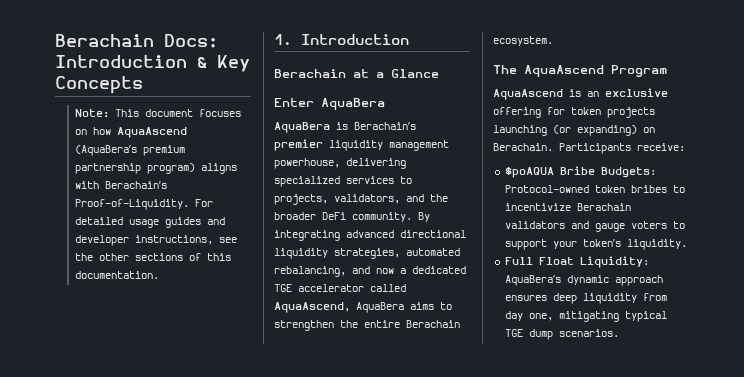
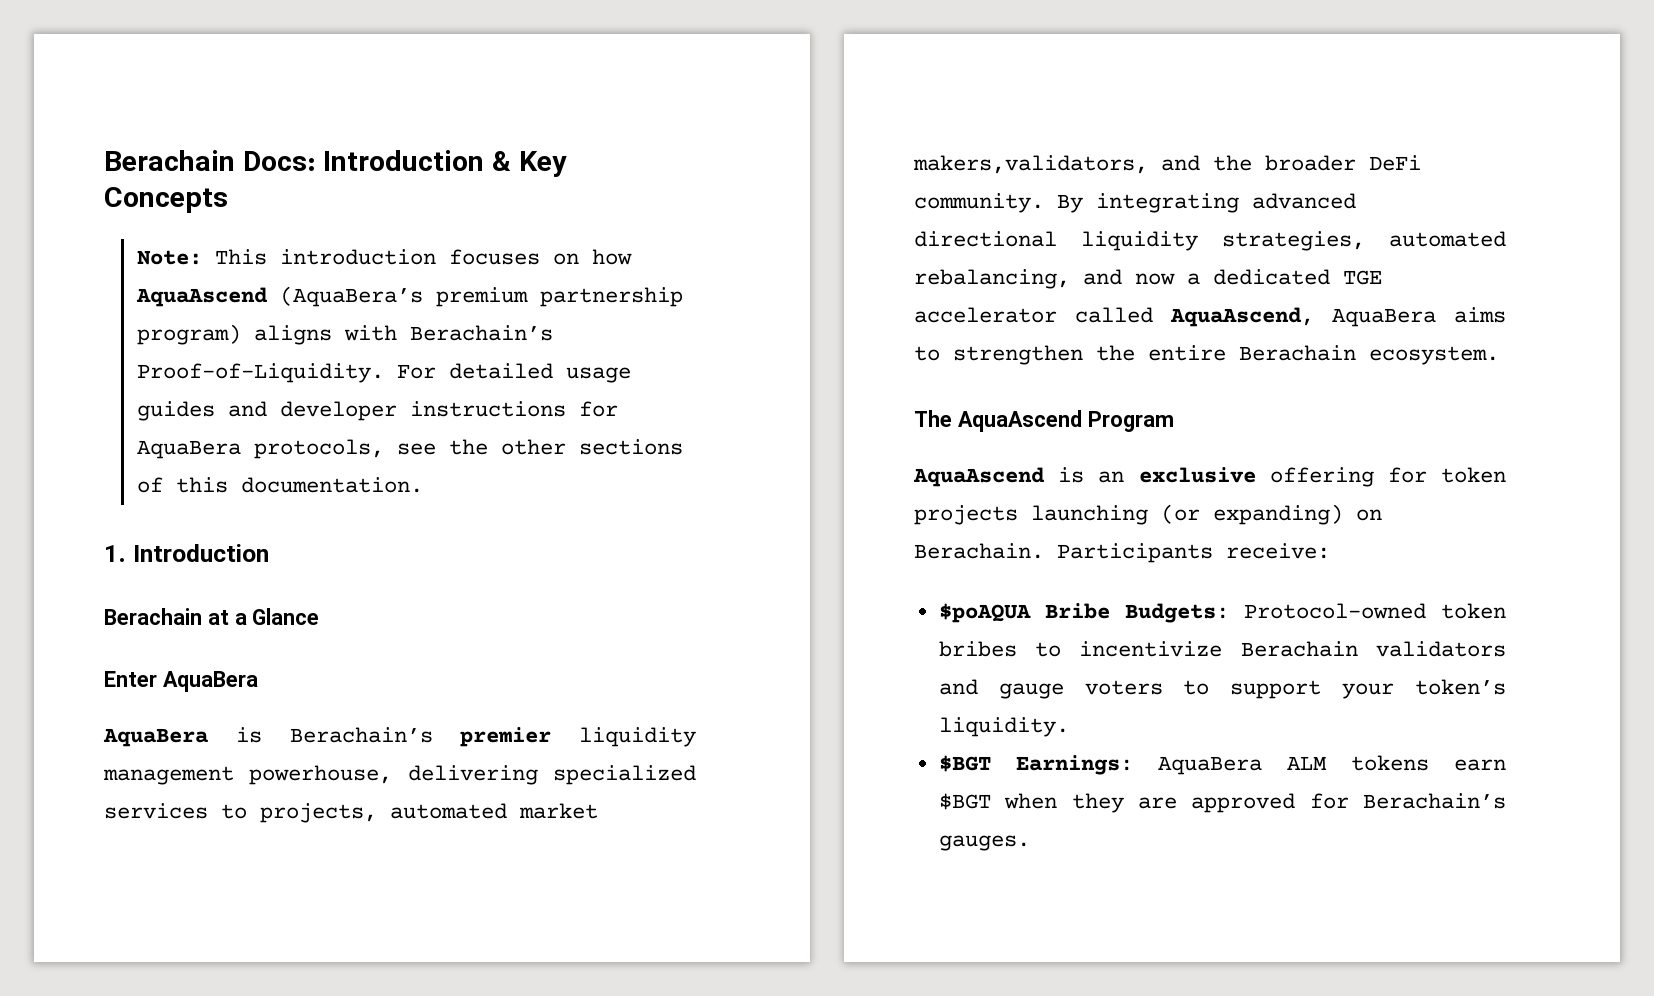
[144,109,193,117] document -> [279,249,436,265] introduction
[134,235,213,245] instructions, -> [409,401,618,417] [136,439,384,459] instructions for AquaBera protocols,
[334,194,400,204] validators, -> [390,803,598,819] [913,155,1148,174] automated market makers,validators,
[504,256,649,268] [504,275,663,286] [504,293,667,304] [504,311,667,322] [504,329,619,340] Full Float Liquidity: AquaBera’s dynamic approach ensures deep liquidity from day one, mitigating typical TGE dump scenarios. -> [938,755,1506,775] [938,793,1506,813] [938,835,1030,851] $BGT Earnings: AquaBera ALM tokens earn $BGT when they are approved for Berachain’s gauges.

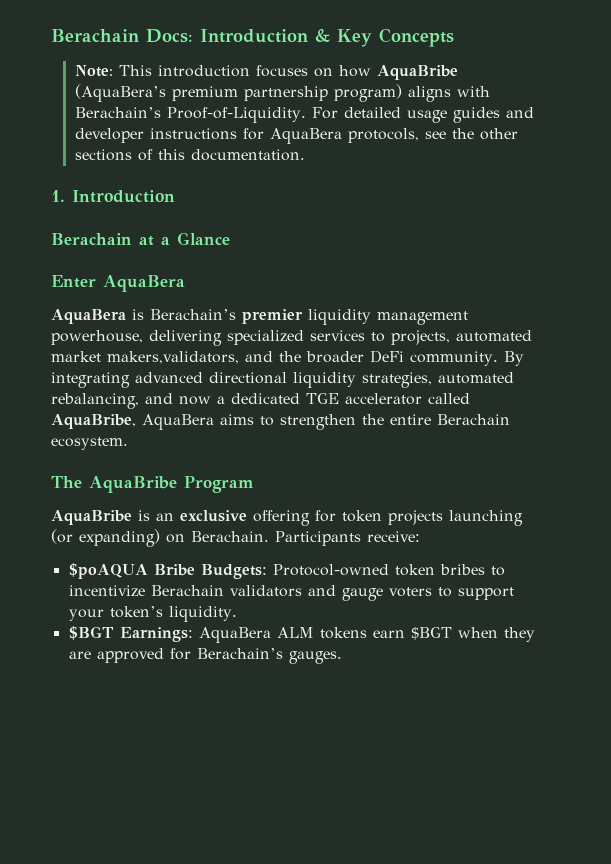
[135,287,268,307] AquaAscend -> [376,65,458,80] AquaBribe
[1170,307,1314,327] AquaAscend, -> [51,414,136,429] AquaBribe,
[957,410,1082,432] AquaAscend -> [89,476,177,493] AquaBribe
[913,467,1045,487] AquaAscend -> [51,510,132,525] AquaBribe

